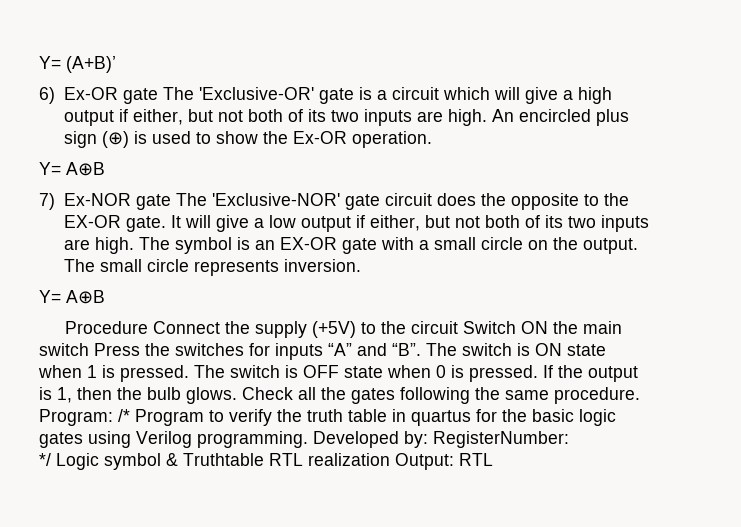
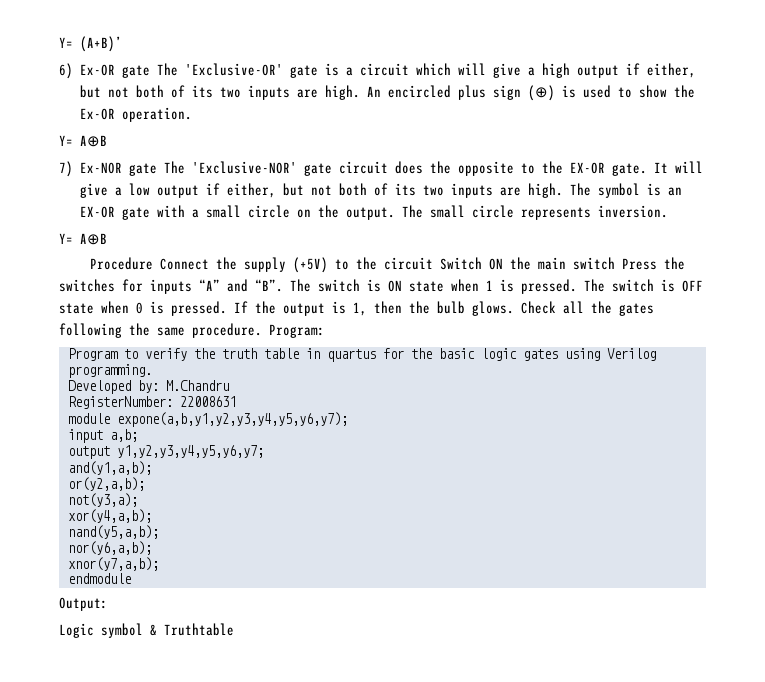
[118,409,130,422] /* -> (325, 331) //
(308, 439) none -> (152, 371) //
(428, 439) none -> [165,380,229,391] M.Chandru //
[39,453,493,470] // */ Logic symbol & Truthtable RTL realization Output: RTL -> [179,396,236,407] [67,412,348,427] [67,429,138,443] [67,445,264,459] [67,461,152,475] [67,477,145,491] [67,493,138,507] [67,509,152,523] [67,525,159,539] [67,541,152,555] [67,557,159,571] [67,573,131,584] [59,597,108,611] [59,623,234,638] 22008631 // module expone(a,b,y1,y2,y3,y4,y5,y6,y7); // input a,b; // output y1,y2,y3,y4,y5,y6,y7; // and(y1,a,b); // or(y2,a,b); // not(y3,a); // xor(y4,a,b); // nand(y5,a,b); // nor(y6,a,b); // xnor(y7,a,b); // endmodule // Output: // Logic symbol & Truthtable

